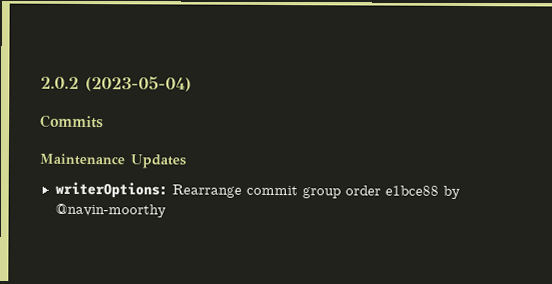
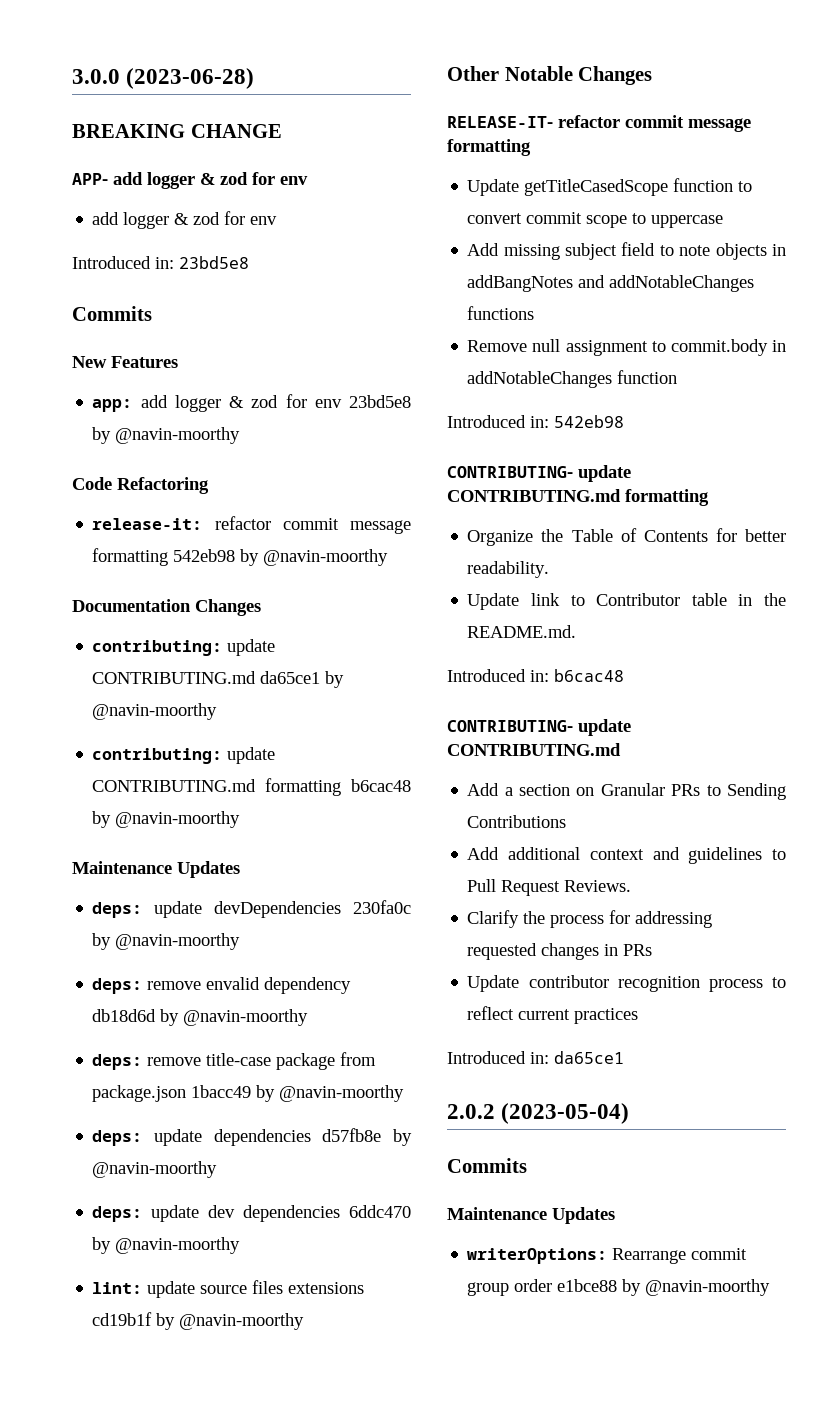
(40, 82) none -> [72,68,255,89] [72,124,282,138] [72,172,308,189] [92,211,278,229] [72,256,249,269] [72,306,152,321] [72,356,178,368] [92,394,411,412] [92,427,241,444] [72,477,209,494] [92,516,411,534] [92,548,389,566] [72,599,261,616] [92,639,276,656] [92,671,345,688] [92,703,218,720] [92,747,276,764] [92,778,411,796] [92,811,241,828] [72,861,240,878] [92,900,411,918] [92,933,241,950] [92,977,352,994] [92,1009,309,1026] [92,1052,377,1070] [92,1085,405,1102] [92,1128,412,1146] [92,1161,218,1178] [92,1205,411,1222] [92,1237,241,1254] [92,1280,365,1298] [92,1312,305,1330] [447,66,653,85] [447,115,751,132] [447,139,531,156] [467,178,753,196] [467,212,724,228] [467,242,786,260] [467,275,755,292] [467,306,535,320] [467,339,786,356] [467,370,678,388] [447,415,624,428] [447,465,631,482] [447,489,709,506] [467,528,786,546] [467,561,550,578] [467,593,786,610] [467,625,577,638] [447,669,624,682] [447,719,631,736] [447,743,621,756] [467,783,786,800] [467,815,567,828] [467,847,786,864] [467,879,632,896] [467,910,713,928] [467,943,653,960] [467,975,786,992] [467,1006,639,1024] [447,1051,624,1064] 3.0.0 (2023-06-28) // BREAKING CHANGE // APP- add logger & zod for env // add logger & zod for env // Introduced in: 23bd5e8 // Commits // New Features // app: add logger & zod for env 23bd5e8 by @navin-moorthy // Code Refactoring // release-it: refactor commit message formatting 542eb98 by @navin-moorthy // Documentation Changes // contributing: update CONTRIBUTING.md da65ce1 by @navin-moorthy // contributing: update CONTRIBUTING.md formatting b6cac48 by @navin-moorthy // Maintenance Updates // deps: update devDependencies 230fa0c by @navin-moorthy // deps: remove envalid dependency db18d6d by @navin-moorthy // deps: remove title-case package from package.json 1bacc49 by @navin-moorthy // deps: update dependencies d57fb8e by @navin-moorthy // deps: update dev dependencies 6ddc470 by @navin-moorthy // lint: update source files extensions cd19b1f by @navin-moorthy // Other Notable Changes // RELEASE-IT- refactor commit message formatting // Update getTitleCasedScope function to convert commit scope to uppercase // Add missing subject field to note objects in addBangNotes and addNotableChanges functions // Remove null assignment to commit.body in addNotableChanges function // Introduced in: 542eb98 // CONTRIBUTING- update CONTRIBUTING.md formatting // Organize the Table of Contents for better readability. // Update link to Contributor table in the README.md. // Introduced in: b6cac48 // CONTRIBUTING- update CONTRIBUTING.md // Add a section on Granular PRs to Sending Contributions // Add additional context and guidelines to Pull Request Reviews. // Clarify the process for addressing requested changes in PRs // Update contributor recognition process to reflect current practices // Introduced in: da65ce1 //

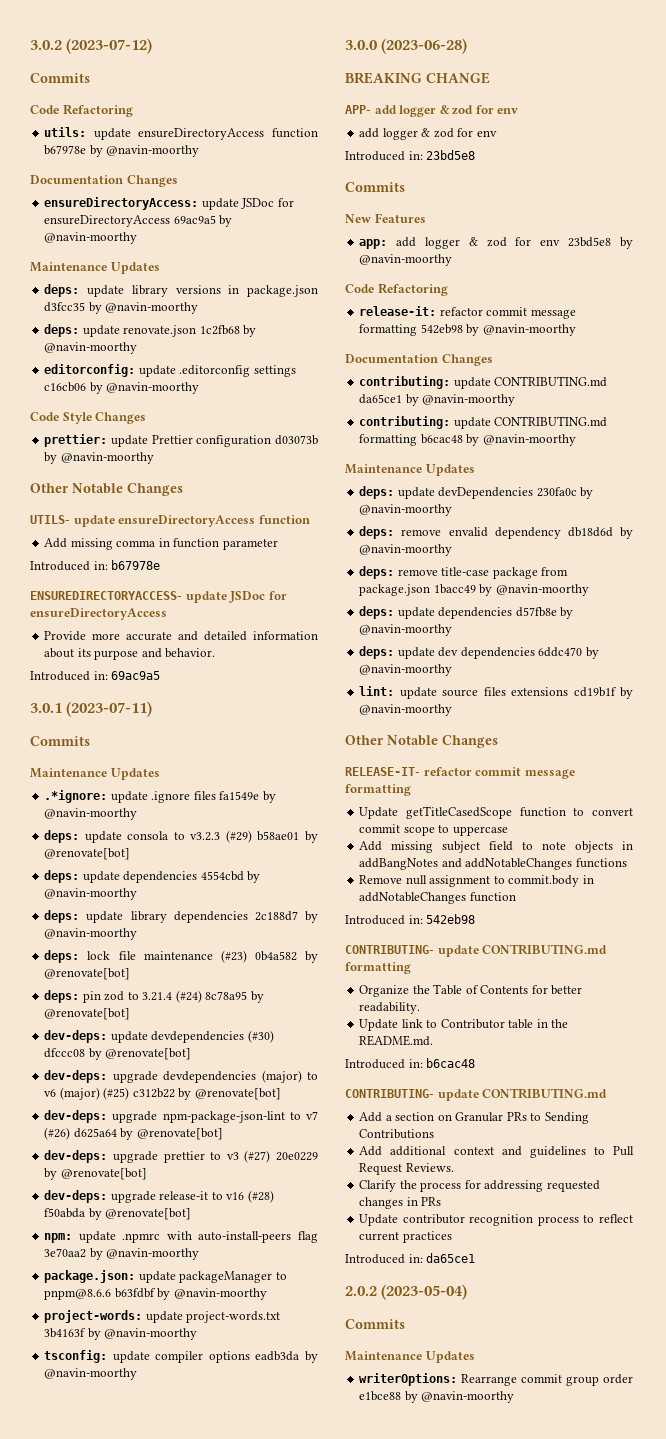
(72, 76) none -> [30,38,153,54] [30,73,90,83] [30,104,133,117] [44,127,318,140] [44,145,200,157] [30,175,178,187] [44,197,294,210] [44,215,233,227] [44,232,138,244] [30,262,160,274] [44,284,318,297] [44,302,199,314] [44,324,257,337] [44,342,138,354] [44,364,296,377] [44,382,200,394] [30,412,147,424] [44,434,318,447] [44,452,154,464] [30,483,183,496] [30,515,310,527] [44,538,278,550] [30,560,161,571] [30,591,287,603] [30,608,167,620] [44,631,318,641] [44,648,216,660] [30,671,161,681] [30,701,153,717] [30,736,90,746] [30,768,160,780] [44,790,276,803] [44,808,138,820] [44,830,318,843] [44,848,131,860] [44,870,261,883] [44,888,138,900] [44,910,318,923] [44,928,138,940] [44,950,318,963] [44,968,131,980] [44,990,264,1003] [44,1008,131,1020] [44,1030,274,1043] [44,1048,192,1060] [44,1070,318,1083] [44,1087,281,1100] [44,1110,318,1123] [44,1127,223,1140] [44,1150,318,1163] [44,1168,147,1180] [44,1190,274,1203] [44,1208,192,1220] [44,1231,318,1243] [44,1248,200,1260] [44,1270,287,1283] [44,1288,267,1300] [44,1310,281,1323] [44,1328,198,1340] [44,1350,318,1363] [44,1368,138,1380] 3.0.2 (2023-07-12) // Commits // Code Refactoring // utils: update ensureDirectoryAccess function b67978e by @navin-moorthy // Documentation Changes // ensureDirectoryAccess: update JSDoc for ensureDirectoryAccess 69ac9a5 by @navin-moorthy // Maintenance Updates // deps: update library versions in package.json d3fcc35 by @navin-moorthy // deps: update renovate.json 1c2fb68 by @navin-moorthy // editorconfig: update .editorconfig settings c16cb06 by @navin-moorthy // Code Style Changes // prettier: update Prettier configuration d03073b by @navin-moorthy // Other Notable Changes // UTILS- update ensureDirectoryAccess function // Add missing comma in function parameter // Introduced in: b67978e // ENSUREDIRECTORYACCESS- update JSDoc for ensureDirectoryAccess // Provide more accurate and detailed information about its purpose and behavior. // Introduced in: 69ac9a5 // 3.0.1 (2023-07-11) // Commits // Maintenance Updates // .*ignore: update .ignore files fa1549e by @navin-moorthy // deps: update consola to v3.2.3 (#29) b58ae01 by @renovate[bot] // deps: update dependencies 4554cbd by @navin-moorthy // deps: update library dependencies 2c188d7 by @navin-moorthy // deps: lock file maintenance (#23) 0b4a582 by @renovate[bot] // deps: pin zod to 3.21.4 (#24) 8c78a95 by @renovate[bot] // dev-deps: update devdependencies (#30) dfccc08 by @renovate[bot] // dev-deps: upgrade devdependencies (major) to v6 (major) (#25) c312b22 by @renovate[bot] // dev-deps: upgrade npm-package-json-lint to v7 (#26) d625a64 by @renovate[bot] // dev-deps: upgrade prettier to v3 (#27) 20e0229 by @renovate[bot] // dev-deps: upgrade release-it to v16 (#28) f50abda by @renovate[bot] // npm: update .npmrc with auto-install-peers flag 3e70aa2 by @navin-moorthy // package.json: update packageManager to pnpm@8.6.6 b63fdbf by @navin-moorthy // project-words: update project-words.txt 3b4163f by @navin-moorthy // tsconfig: update compiler options eadb3da by @navin-moorthy //

